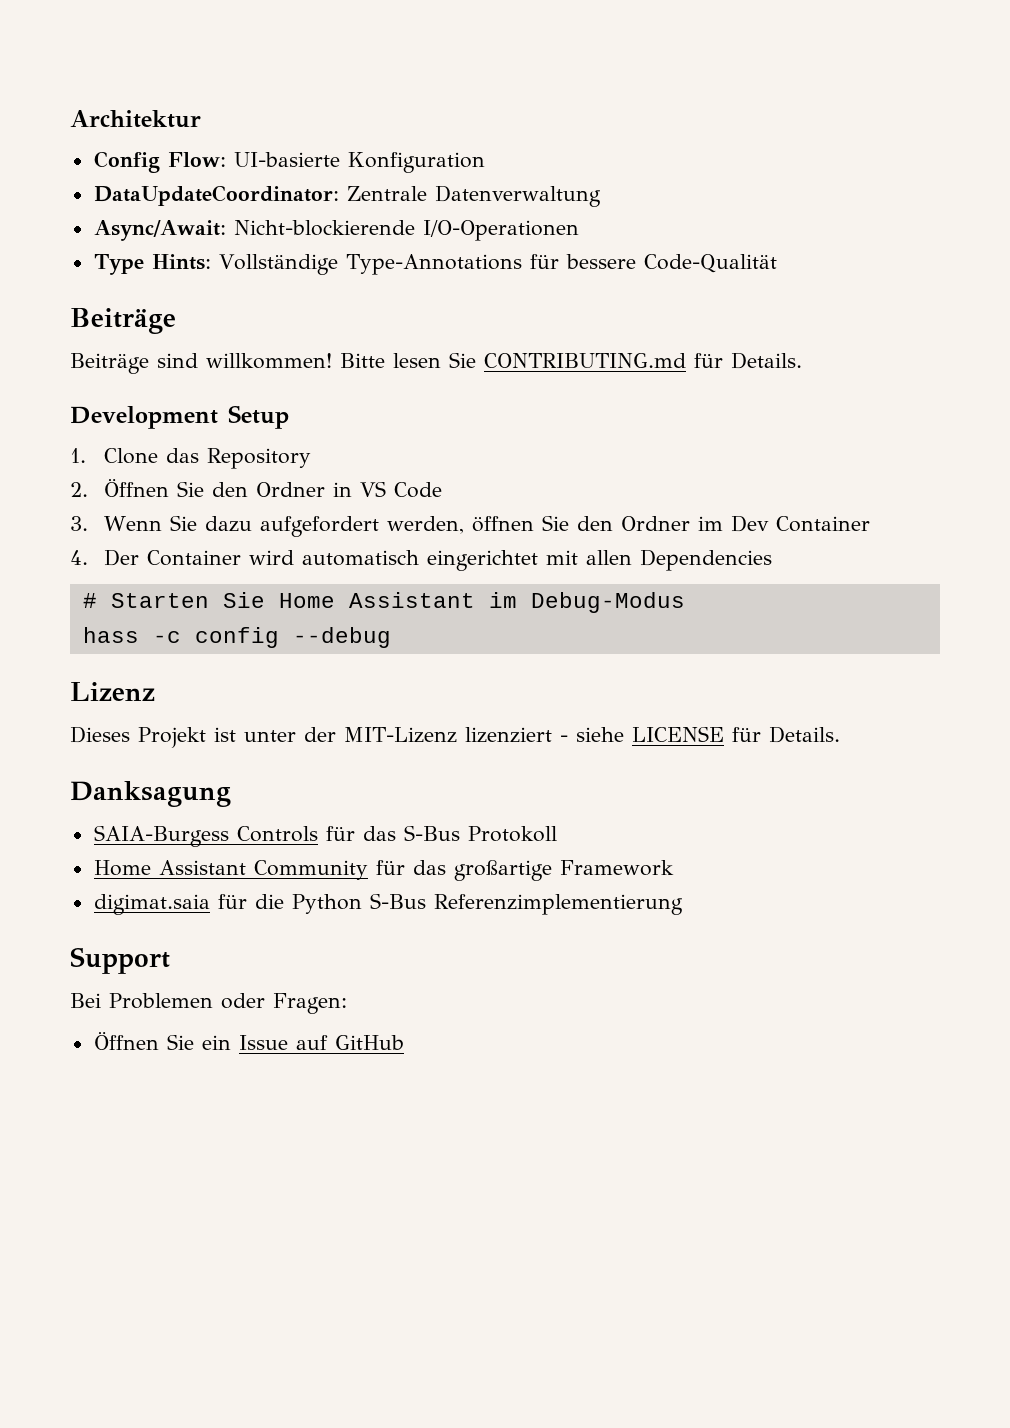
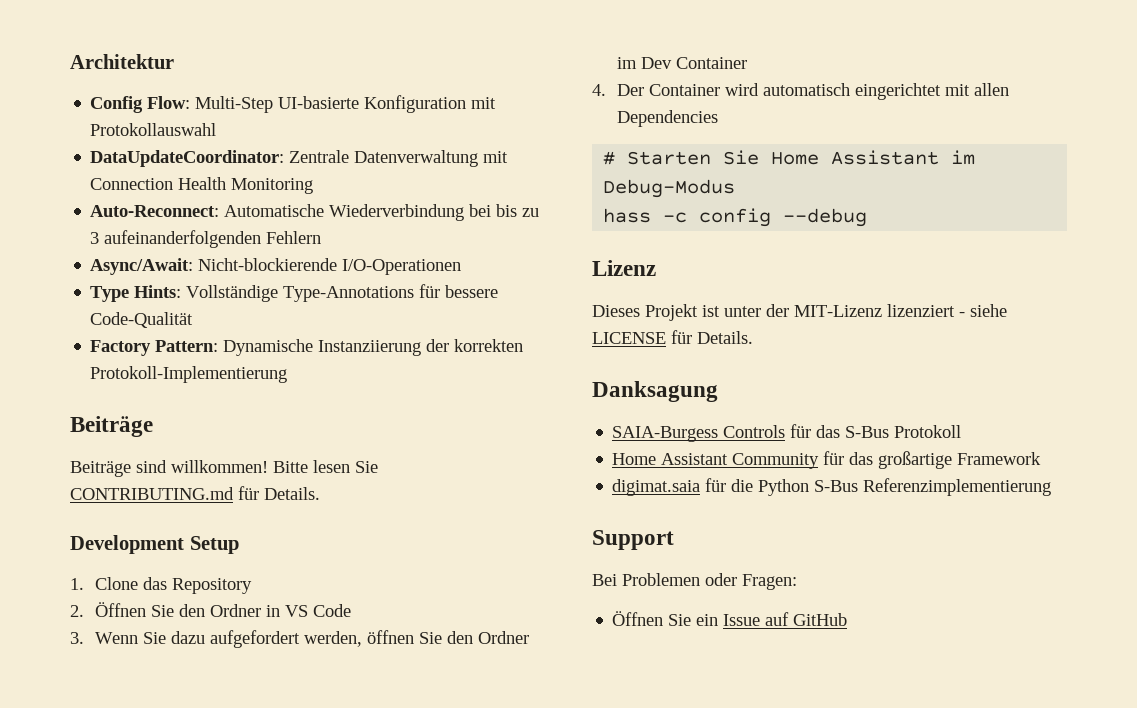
(226, 159) none -> [195,96,274,113] Multi-Step
(485, 162) none -> [471,97,497,109] [90,123,217,136] mit Protokollauswahl
(601, 196) none -> [483,151,509,163] [90,177,314,194] [90,204,540,221] [90,230,322,248] mit Connection Health Monitoring // Auto-Reconnect: Automatische Wiederverbindung bei bis zu 3 aufeinanderfolgenden Fehlern
(777, 263) none -> [90,339,524,356] [90,366,288,383] // Factory Pattern: Dynamische Instanziierung der korrekten Protokoll-Implementierung

